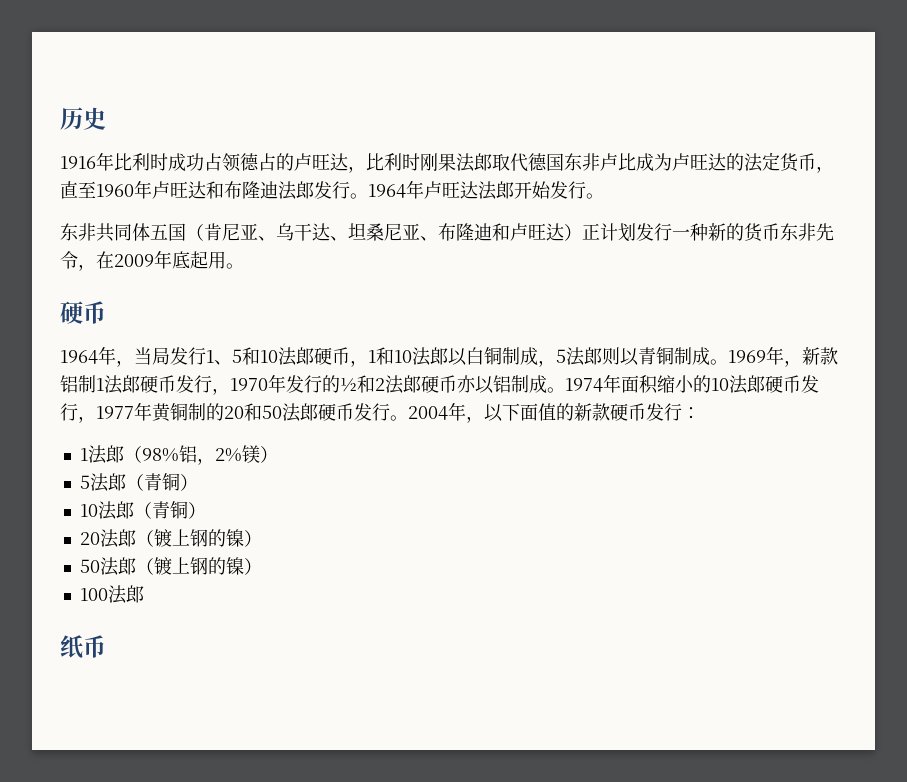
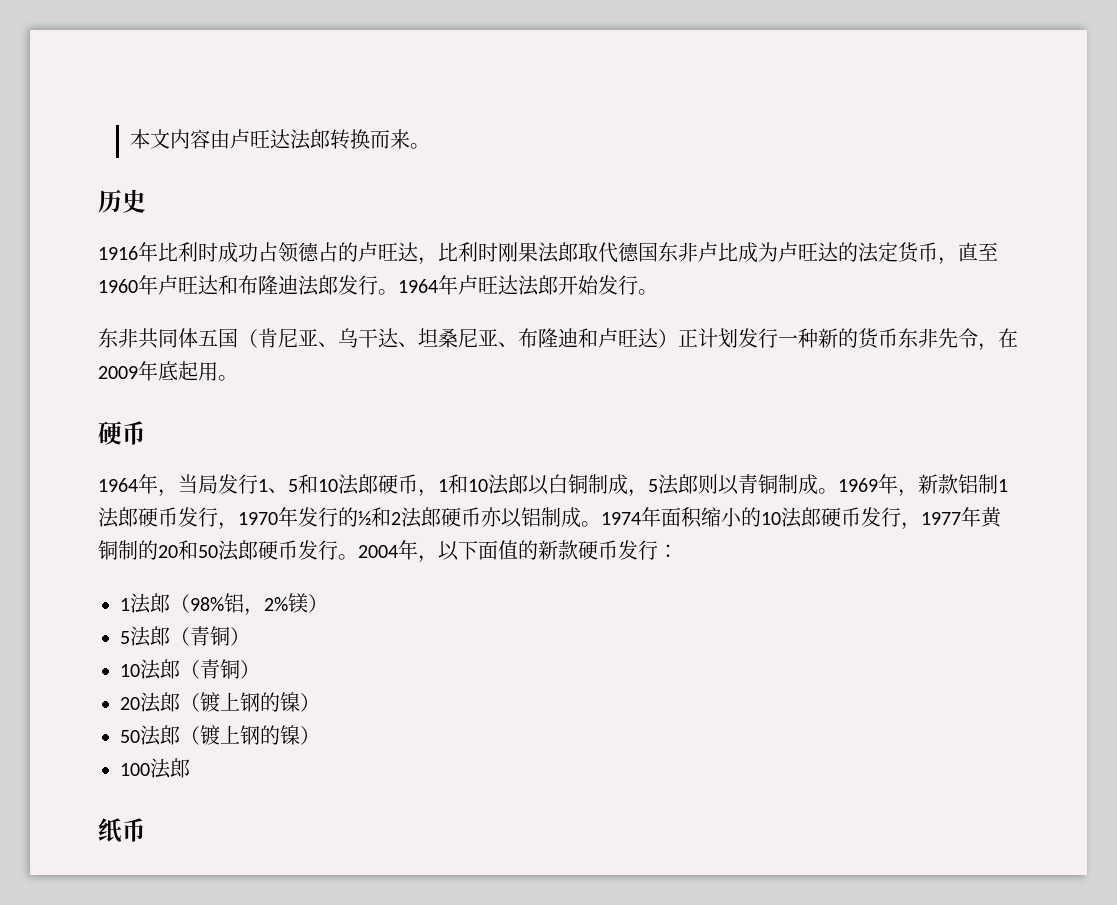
(60, 118) none -> [129,129,430,150] 本文内容由卢旺达法郎转换而来。 //

